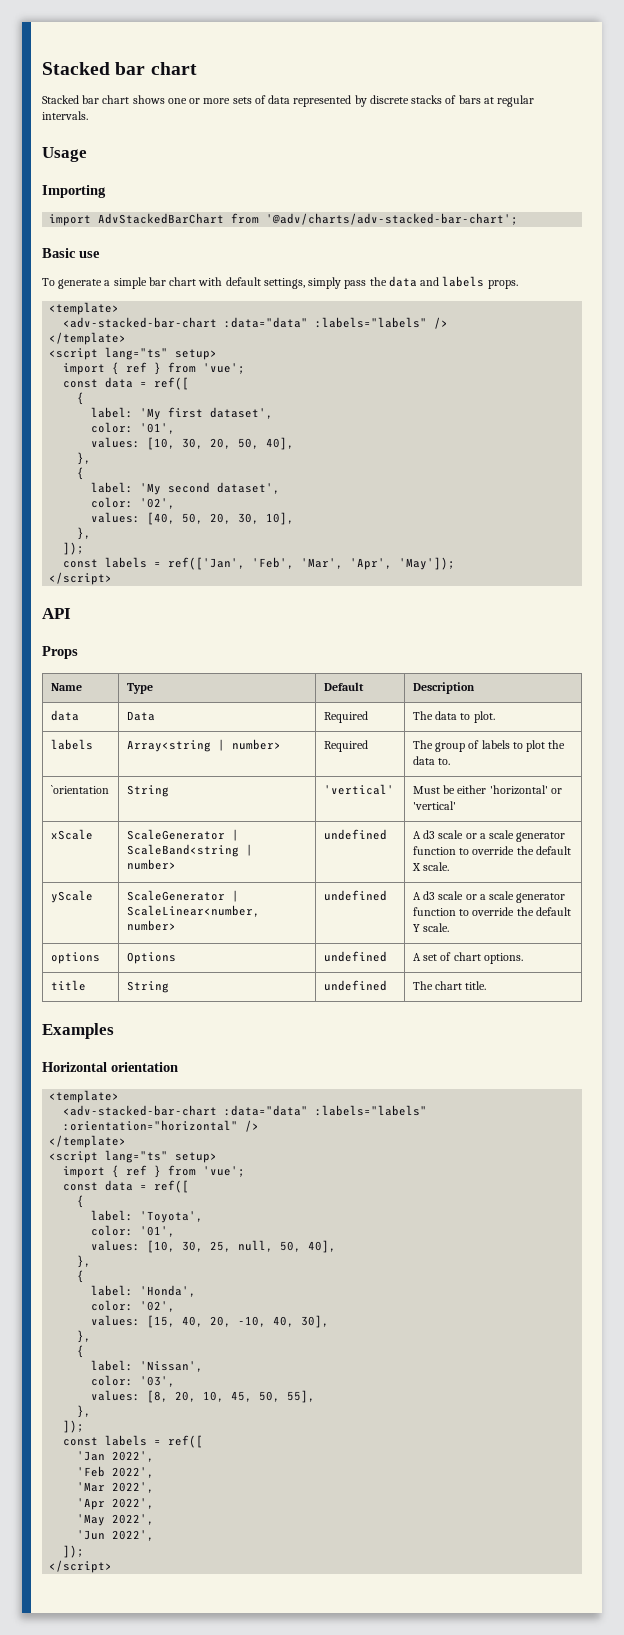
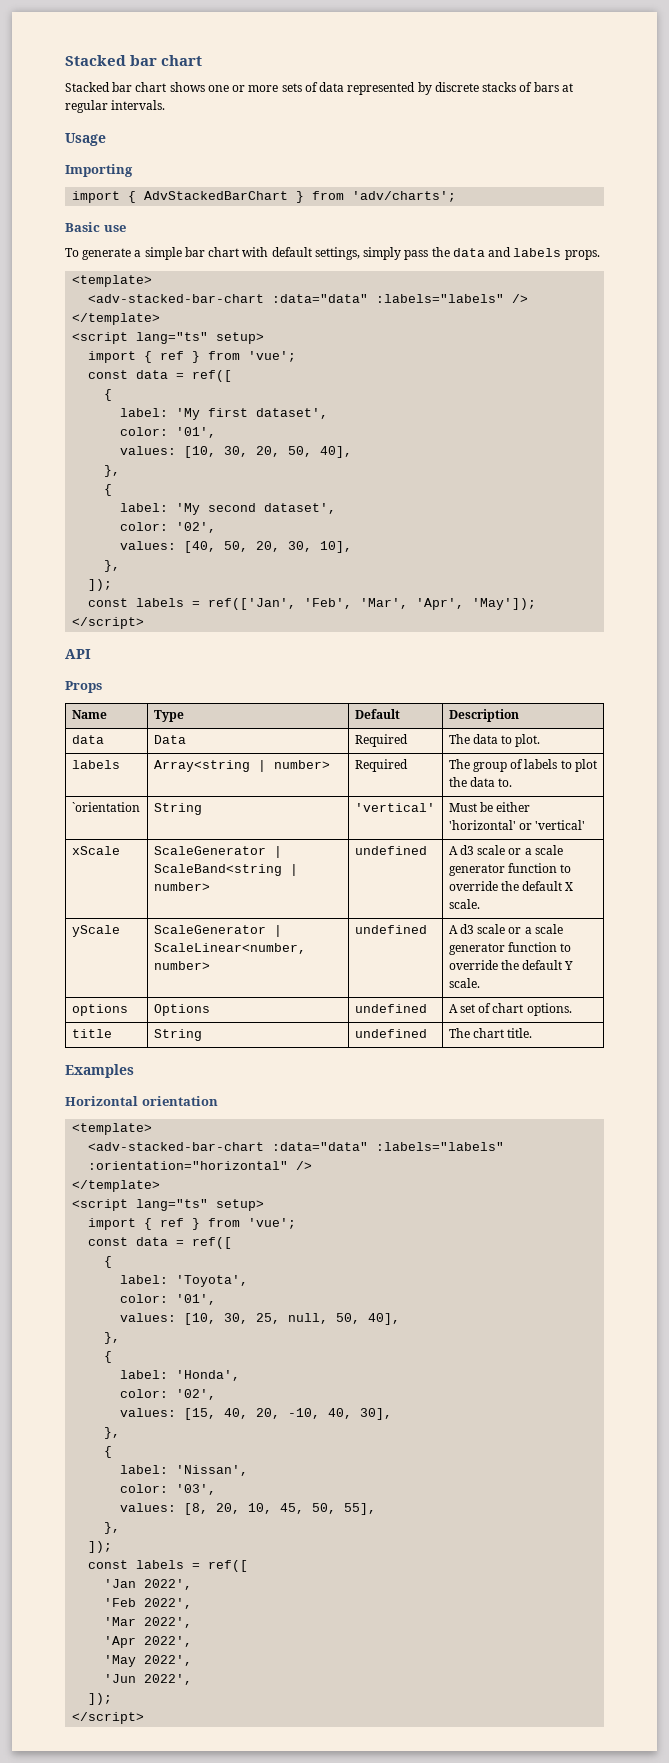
[98,213,519,225] AdvStackedBarChart from '@adv/charts/adv-stacked-bar-chart'; -> [128,191,457,203] { AdvStackedBarChart } from 'adv/charts';

